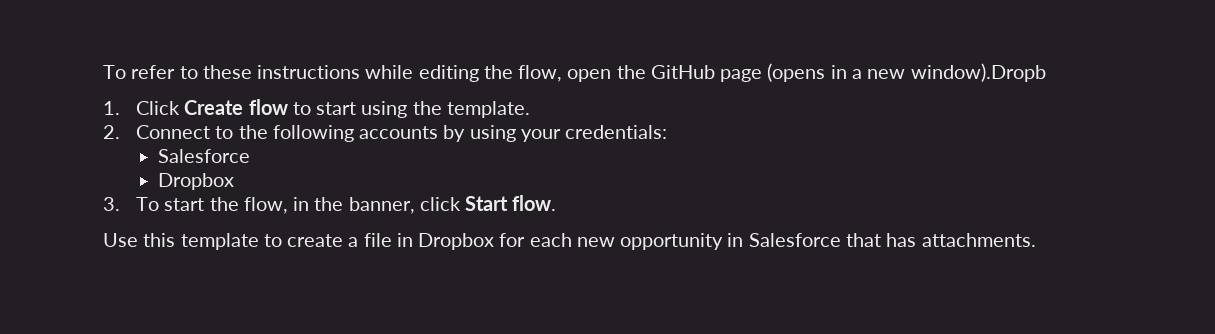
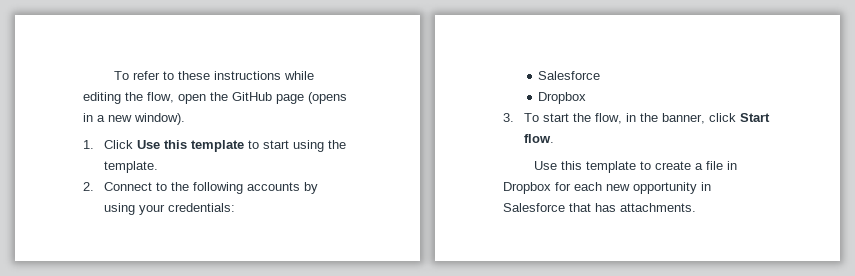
[910,63,1046,82] window).Dropb -> [134,113,185,125] window).
[184,99,288,115] Create flow -> [137,140,245,152] Use this template

